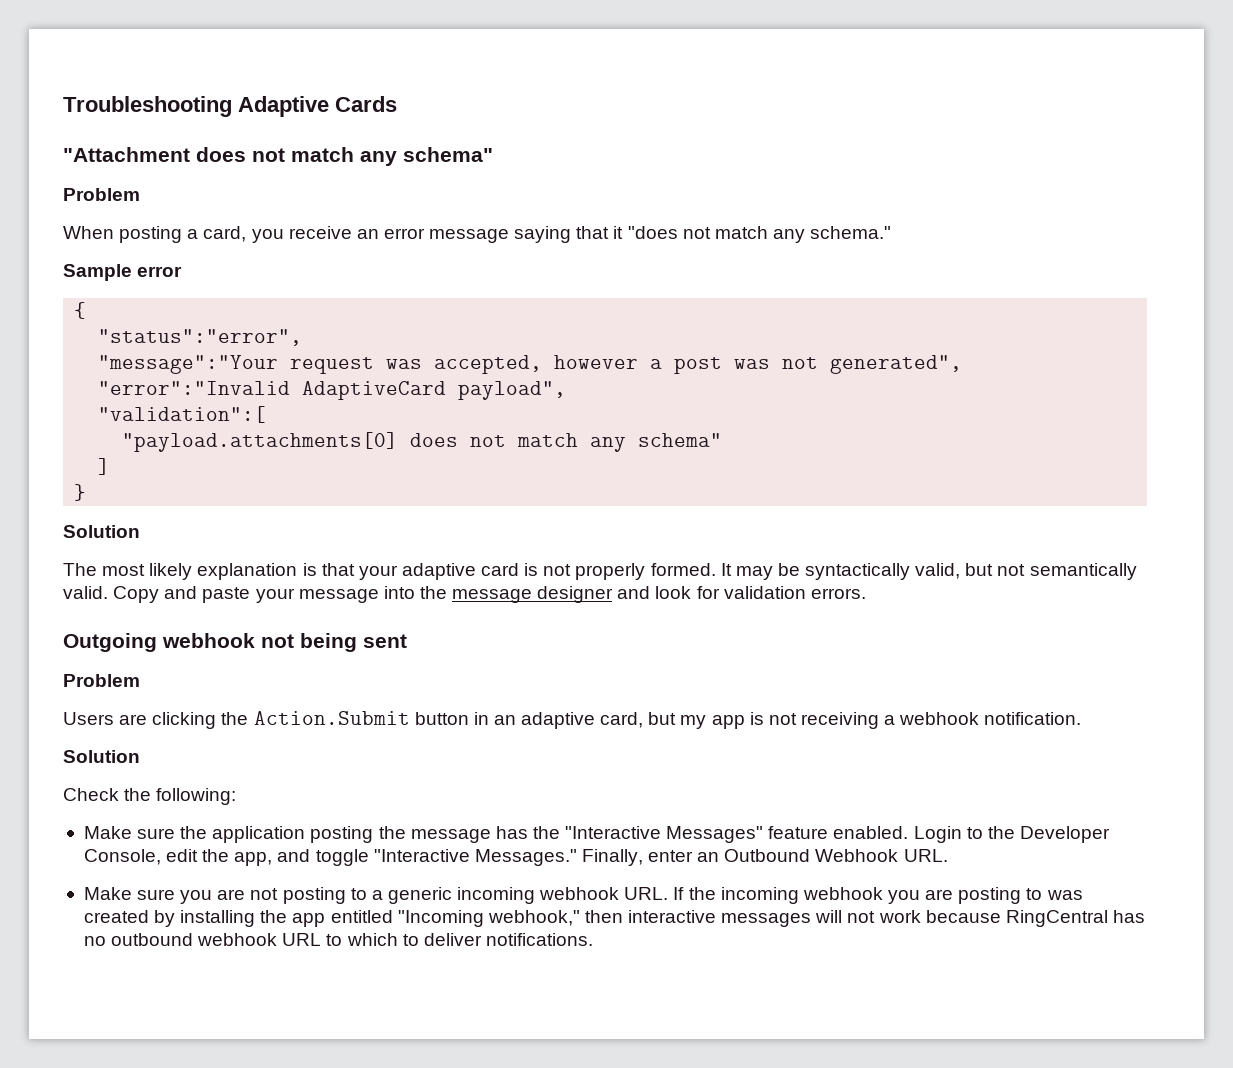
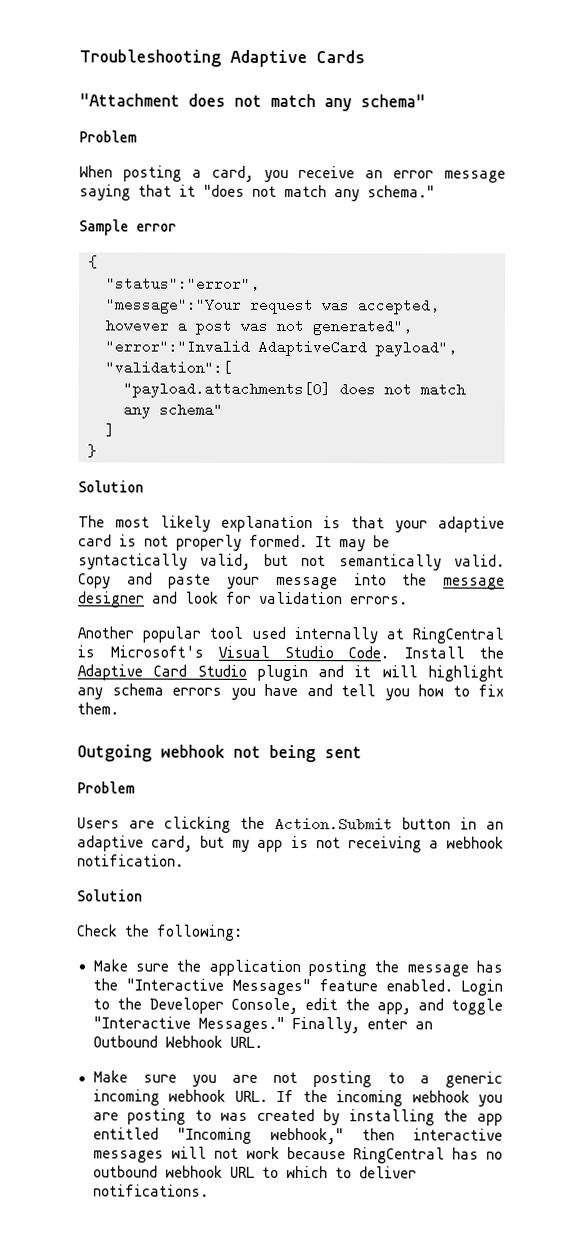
(866, 593) none -> [77,626,505,644] [77,645,504,659] [77,664,504,682] [77,683,504,701] [77,702,119,715] // Another popular tool used internally at RingCentral is Microsoft's Visual Studio Code. Install the Adaptive Card Studio plugin and it will highlight any schema errors you have and tell you how to fix them.

